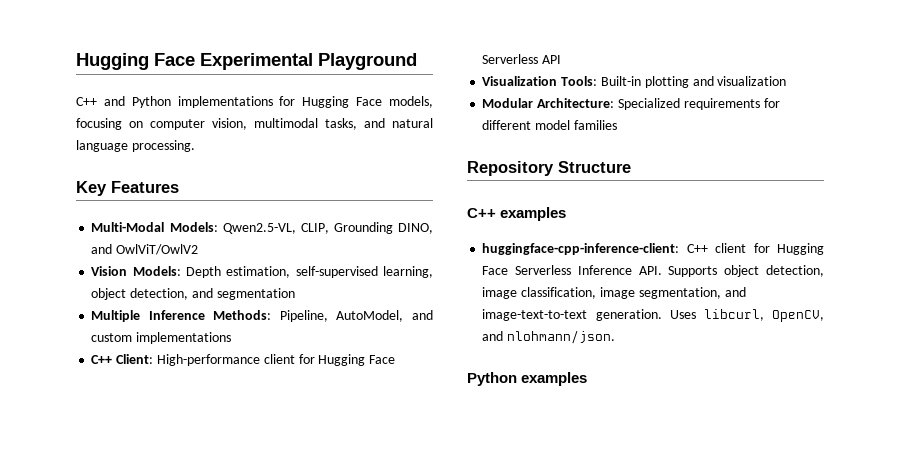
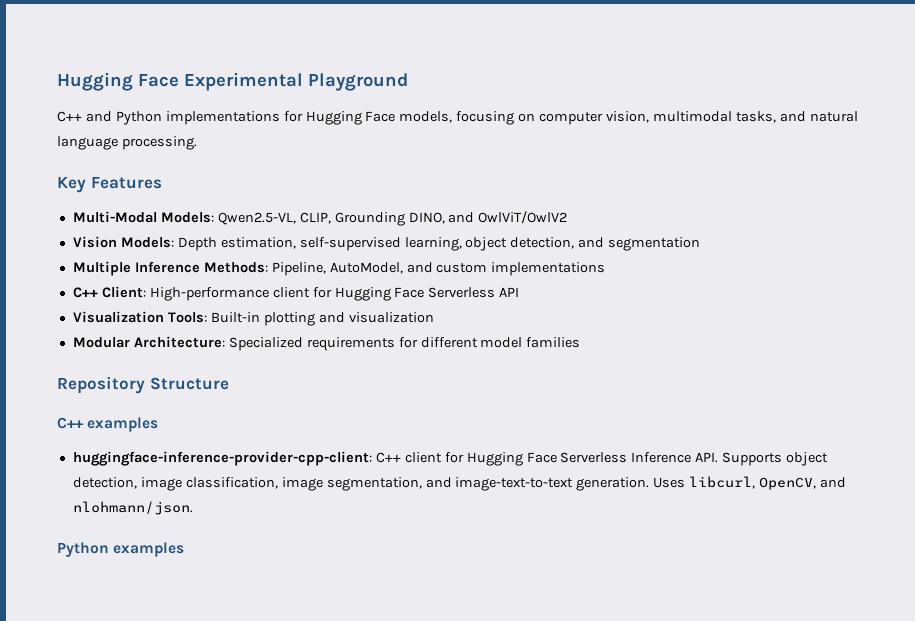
[482,243,680,255] huggingface-cpp-inference-client: -> [72,451,372,466] huggingface-inference-provider-cpp-client:

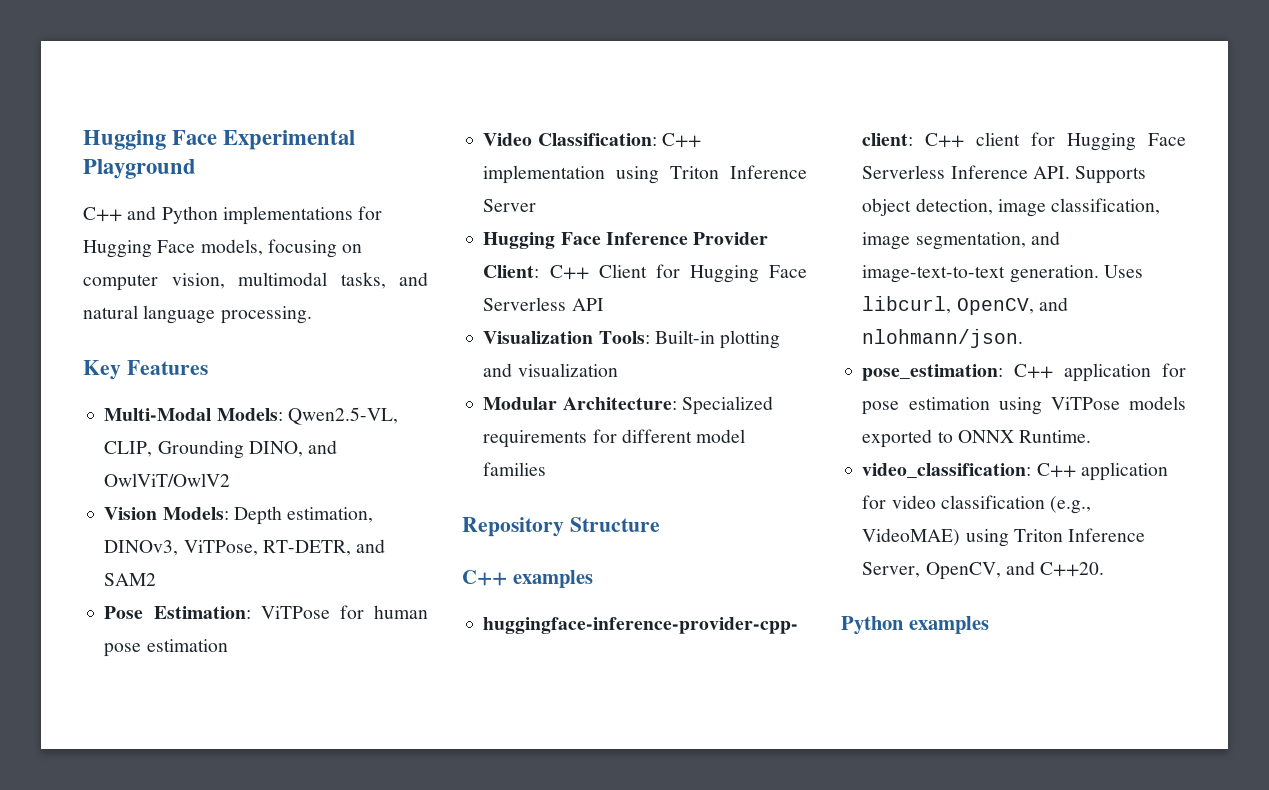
[299,237,701,251] [72,261,606,276] [72,286,310,301] self-supervised learning, object detection, and segmentation // Multiple Inference Methods: Pipeline, AutoModel, and custom implementations // C++ Client: High-performance client -> [104,539,386,556] [104,573,157,586] [104,605,428,619] [104,639,228,657] [483,133,701,148] [483,165,807,184] [483,199,537,212] [483,232,769,249] [483,264,647,280] DINOv3, ViTPose, RT-DETR, and SAM2 // Pose Estimation: ViTPose for human pose estimation // Video Classification: C++ implementation using Triton Inference Server // Hugging Face Inference Provider Client: C++ Client
(193, 508) none -> [862,363,1186,382] [862,396,1186,415] [862,429,1092,448] [862,462,1168,481] [862,495,1092,514] [862,528,1146,547] [862,561,1105,580] // pose_estimation: C++ application for pose estimation using ViTPose models exported to ONNX Runtime. // video_classification: C++ application for video classification (e.g., VideoMAE) using Triton Inference Server, OpenCV, and C++20.

